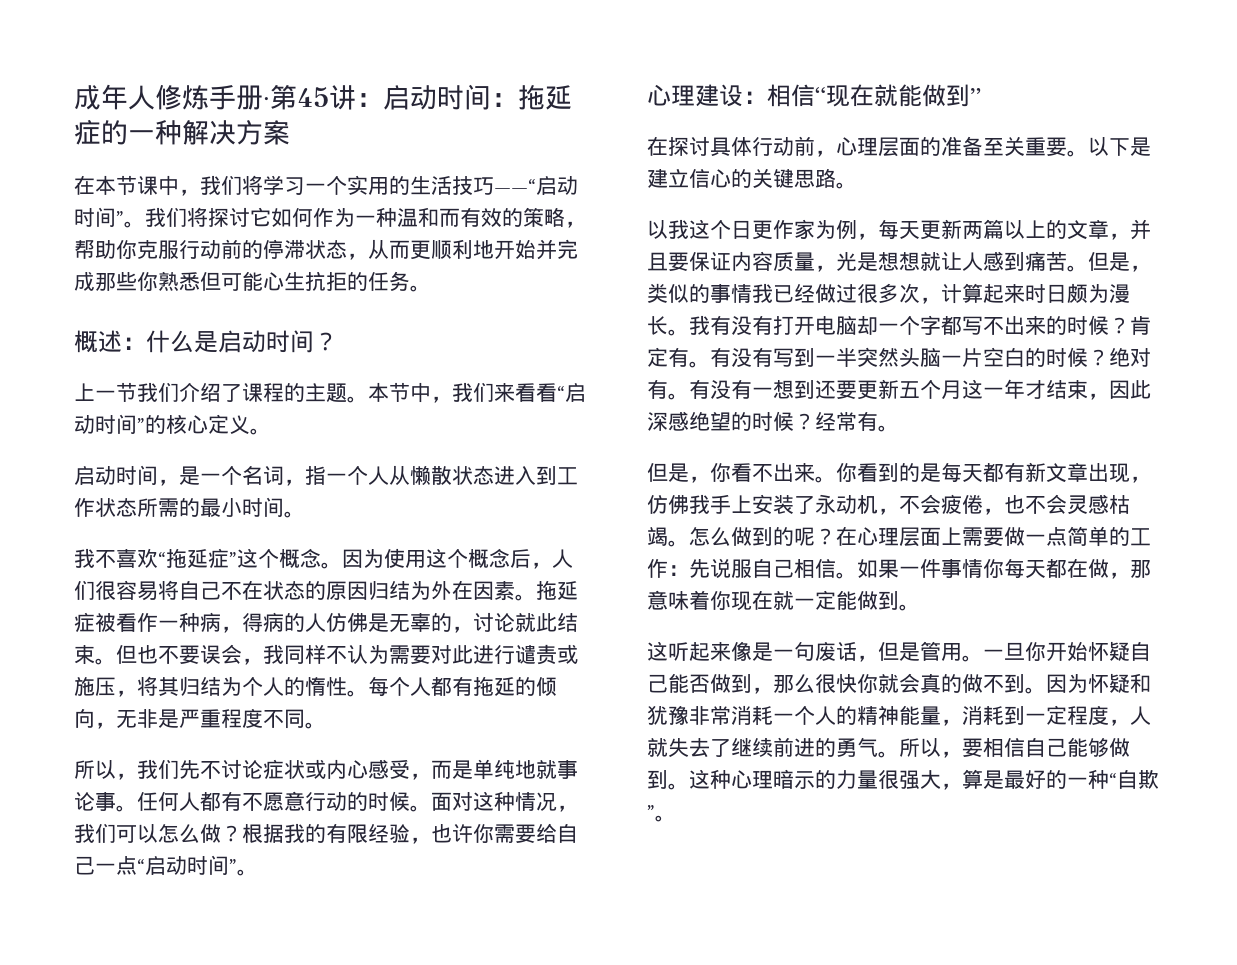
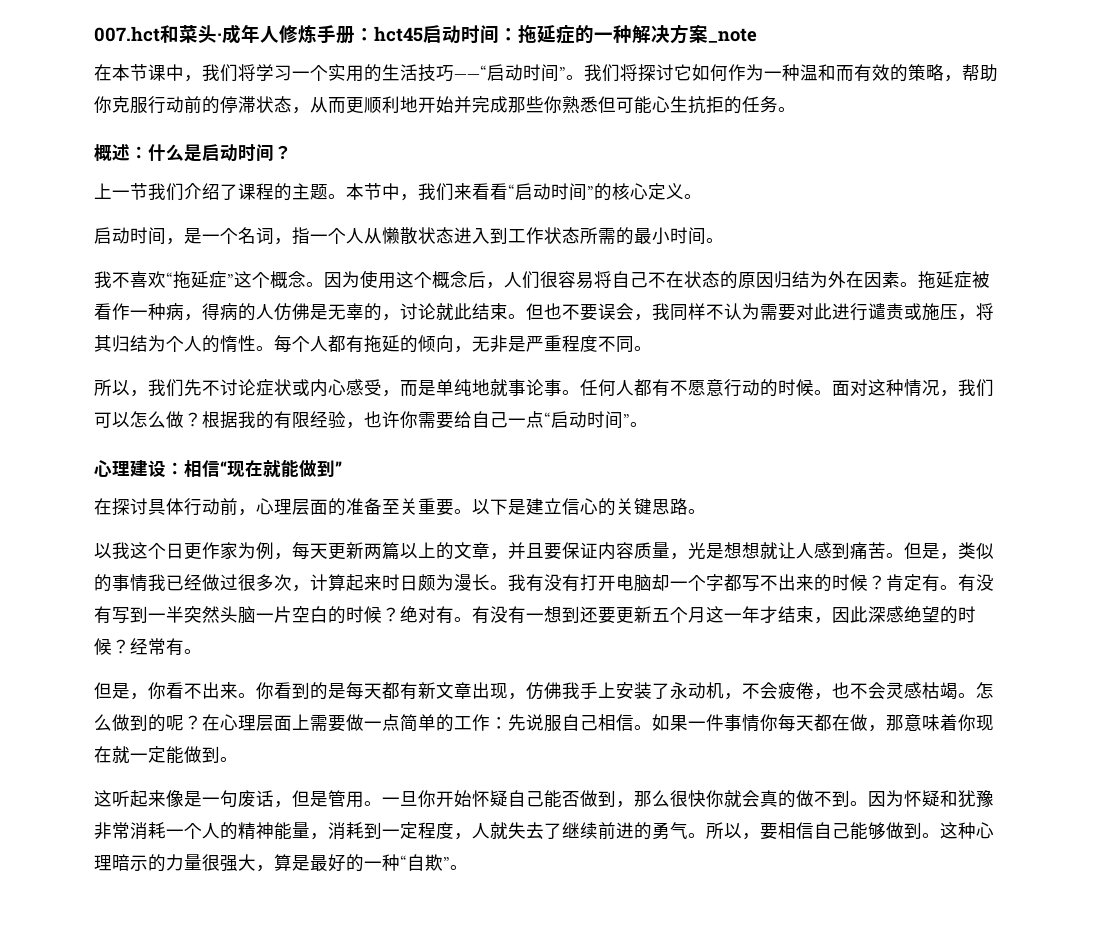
[74,84,383,110] 成年人修炼手册·第45讲： -> [94,24,423,44] 007.hct和菜头·成年人修炼手册：hct45
(290, 132) none -> [708,28,757,43] _note

